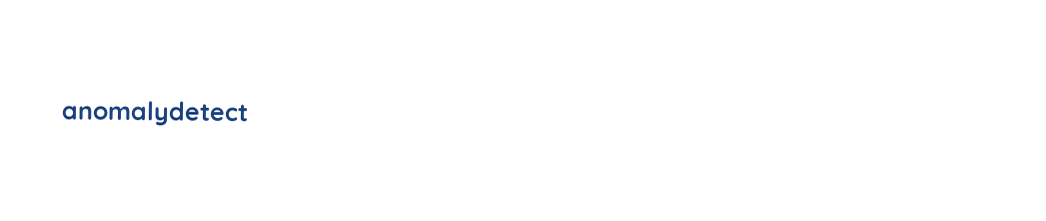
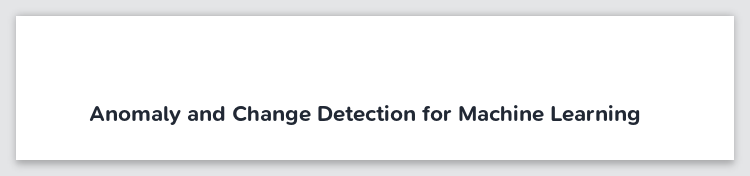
[61,100,249,127] anomalydetect -> [89,105,642,125] Anomaly and Change Detection for Machine Learning

